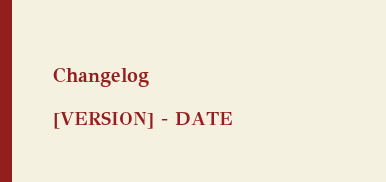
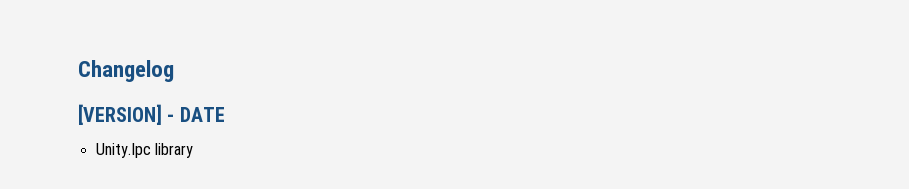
(233, 119) none -> [95,143,193,158] // Unity.Ipc library

